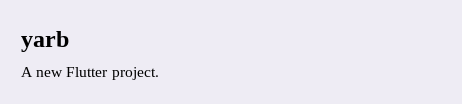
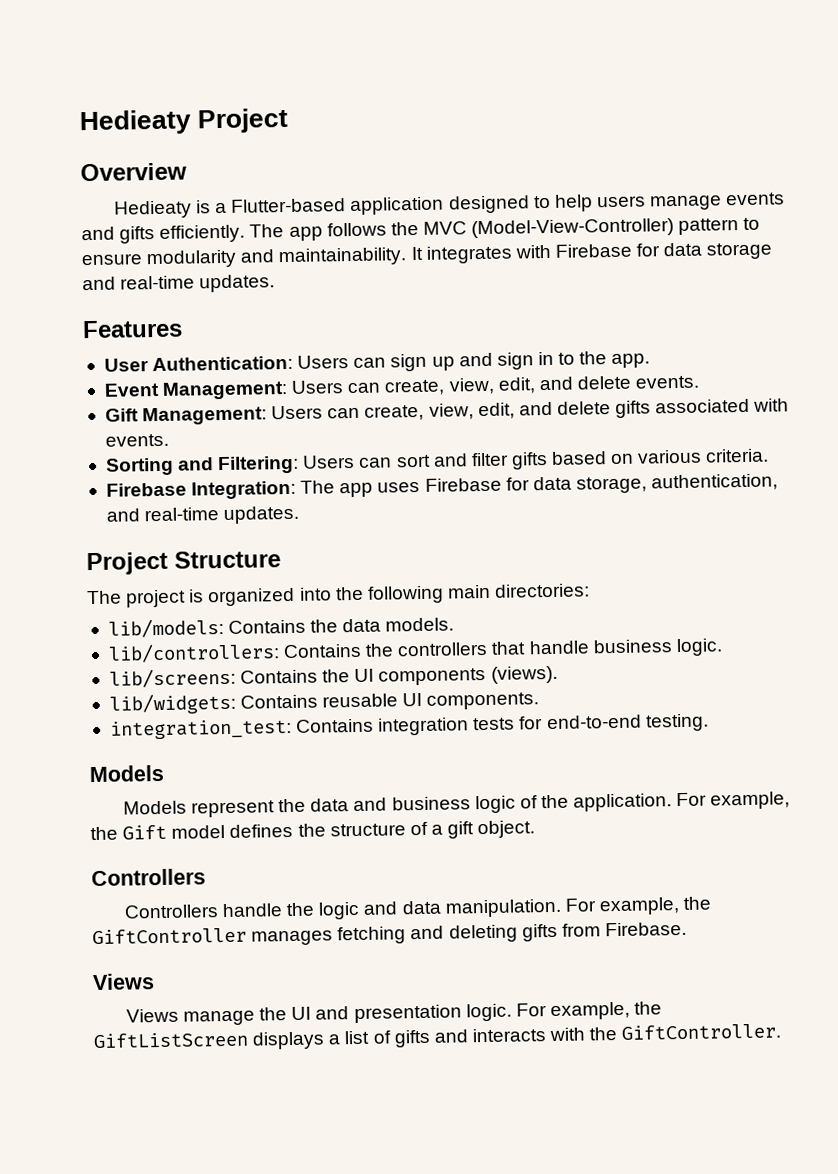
[21,31,69,52] [21,67,159,80] yarb // A new Flutter project. -> [79,107,289,136] [80,162,187,182] [113,192,786,219] [81,217,761,244] [81,242,773,269] [82,274,276,293] [82,319,183,339] [103,351,651,372] [103,375,700,400] [104,398,790,426] [104,433,169,447] [104,448,770,476] [105,473,779,500] [105,505,301,524] [86,550,281,576] [87,583,591,608] [107,617,455,638] [107,638,723,663] [108,665,558,688] [108,692,540,715] [109,713,709,740] [89,764,164,783] [122,791,791,818] [90,820,536,841] [91,868,206,887] [123,896,712,920] [92,921,687,946] [92,973,155,991] [125,1001,663,1026] [93,1023,782,1050] Hedieaty Project // Overview // Hedieaty is a Flutter-based application designed to help users manage events and gifts efficiently. The app follows the MVC (Model-View-Controller) pattern to ensure modularity and maintainability. It integrates with Firebase for data storage and real-time updates. // Features // User Authentication: Users can sign up and sign in to the app. // Event Management: Users can create, view, edit, and delete events. // Gift Management: Users can create, view, edit, and delete gifts associated with events. // Sorting and Filtering: Users can sort and filter gifts based on various criteria. // Firebase Integration: The app uses Firebase for data storage, authentication, and real-time updates. // Project Structure // The project is organized into the following main directories: // lib/models: Contains the data models. // lib/controllers: Contains the controllers that handle business logic. // lib/screens: Contains the UI components (views). // lib/widgets: Contains reusable UI components. // integration_test: Contains integration tests for end-to-end testing. // Models // Models represent the data and business logic of the application. For example, the Gift model defines the structure of a gift object. // Controllers // Controllers handle the logic and data manipulation. For example, the GiftController manages fetching and deleting gifts from Firebase. // Views // Views manage the UI and presentation logic. For example, the GiftListScreen displays a list of gifts and interacts with the GiftController.

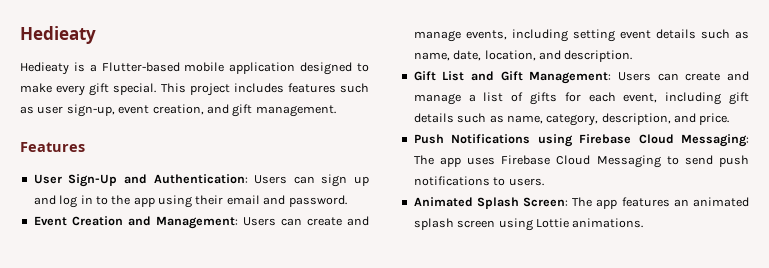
[79,107,289,136] [80,162,187,182] Hedieaty Project // Overview -> [20,26,96,44] Hedieaty
(347, 205) none -> [184,62,225,72] mobile
[553,192,786,212] [81,217,761,244] [81,242,773,269] [82,274,276,293] help users manage events and gifts efficiently. The app follows the MVC (Model-View-Controller) pattern to ensure modularity and maintainability. It integrates with Firebase for data storage and real-time updates. -> [20,83,369,96] [20,104,336,117] make every gift special. This project includes features such as user sign-up, event creation, and gift management.
(149, 365) none -> [68,174,147,187] Sign-Up and
[496,352,534,370] sign -> [59,195,78,208] log
[611,353,651,369] app. -> [133,195,347,208] app using their email and password.
[162,375,700,400] [104,398,790,426] [104,433,169,447] [104,448,770,476] [105,473,779,500] [105,505,301,524] [86,550,281,576] [87,583,591,608] [107,617,455,638] [107,638,723,663] [108,665,558,688] [108,692,540,715] [109,713,709,740] [89,764,164,783] [122,791,791,818] [90,820,536,841] [91,868,206,887] [123,896,712,920] [92,921,687,946] [92,973,155,991] [125,1001,663,1026] [93,1023,782,1050] Management: Users can create, view, edit, and delete events. // Gift Management: Users can create, view, edit, and delete gifts associated with events. // Sorting and Filtering: Users can sort and filter gifts based on various criteria. // Firebase Integration: The app uses Firebase for data storage, authentication, and real-time updates. // Project Structure // The project is organized into the following main directories: // lib/models: Contains the data models. // lib/controllers: Contains the controllers that handle business logic. // lib/screens: Contains the UI components (views). // lib/widgets: Contains reusable UI components. // integration_test: Contains integration tests for end-to-end testing. // Models // Models represent the data and business logic of the application. For example, the Gift model defines the structure of a gift object. // Controllers // Controllers handle the logic and data manipulation. For example, the GiftController manages fetching and deleting gifts from Firebase. // Views // Views manage the UI and presentation logic. For example, the GiftListScreen displays a list of gifts and interacts with the GiftController. -> [71,216,369,229] [413,29,749,42] [413,50,633,62] [413,71,749,84] [413,92,749,105] [413,113,730,126] [413,134,749,147] [413,155,749,168] [413,176,544,186] [413,197,749,209] [413,218,644,231] Creation and Management: Users can create and manage events, including setting event details such as name, date, location, and description. // Gift List and Gift Management: Users can create and manage a list of gifts for each event, including gift details such as name, category, description, and price. // Push Notifications using Firebase Cloud Messaging: The app uses Firebase Cloud Messaging to send push notifications to users. // Animated Splash Screen: The app features an animated splash screen using Lottie animations.

